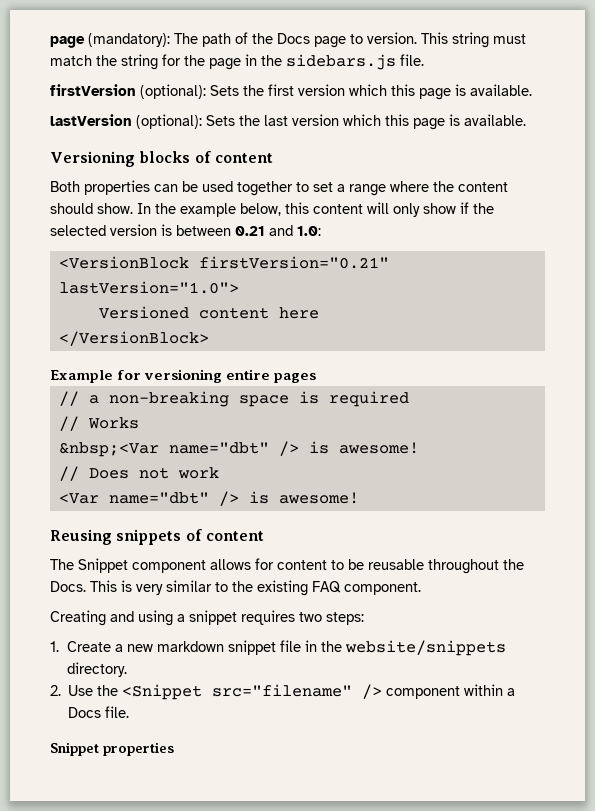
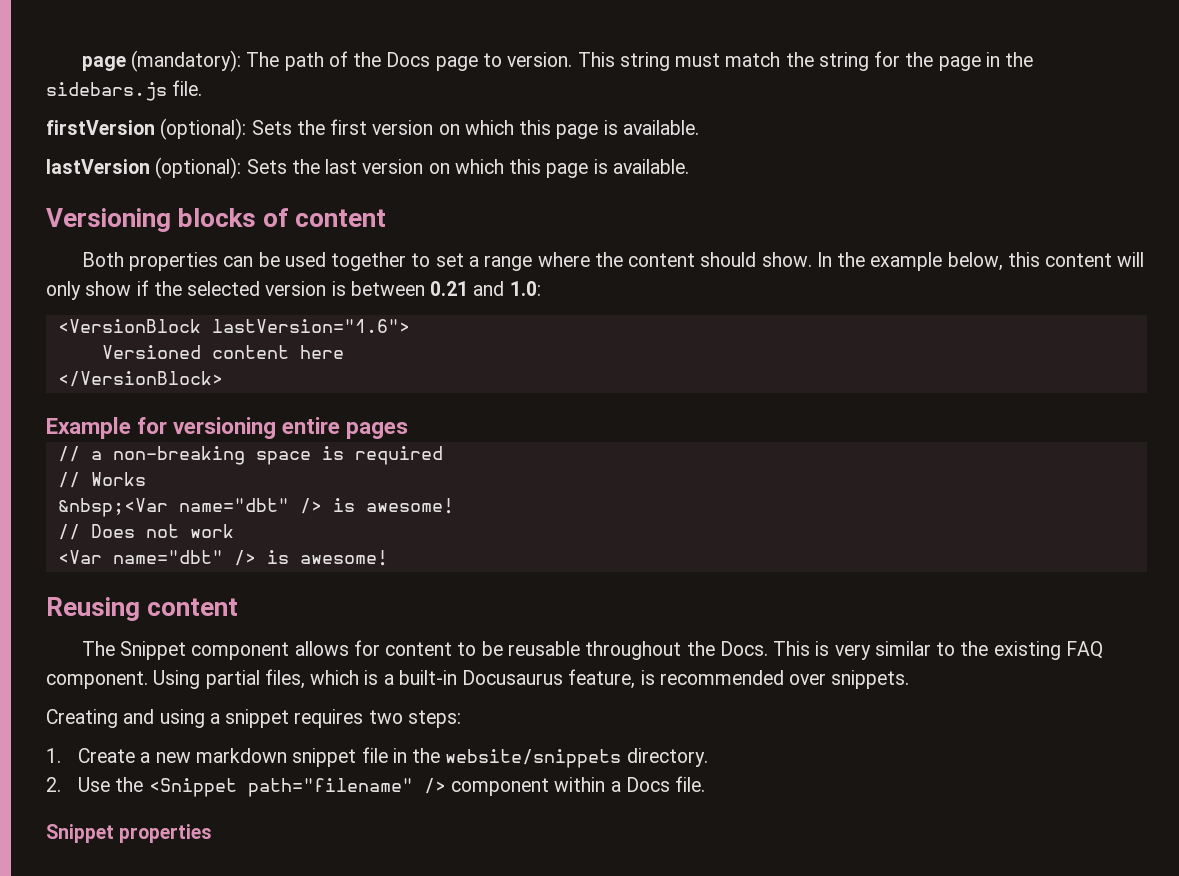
(345, 90) none -> [438,124,460,135] on
(339, 120) none -> [428,163,450,174] on
[198,256,389,269] [58,281,239,294] firstVersion="0.21" lastVersion="1.0"> -> [211,319,410,333] lastVersion="1.6">
[116,529,202,545] snippets of -> (140, 609) none
(421, 588) none -> [153,669,910,689] Using partial files, which is a built-in Docusaurus feature, is recommended over snippets.
[212,684,353,697] src="filename" -> [247,778,413,797] path="filename"

